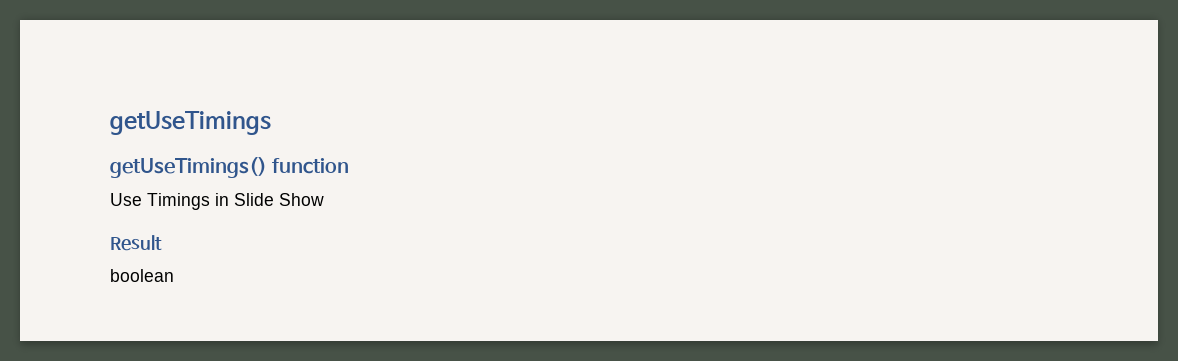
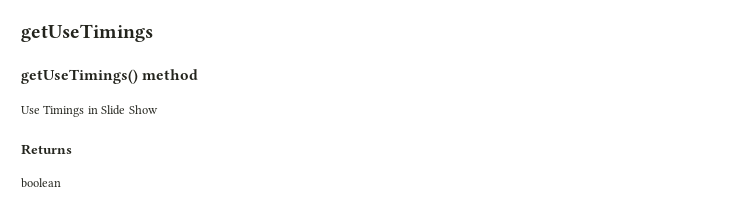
[272,158,350,174] function -> [142,69,199,80] method
[110,235,162,251] Result -> [21,144,72,155] Returns

